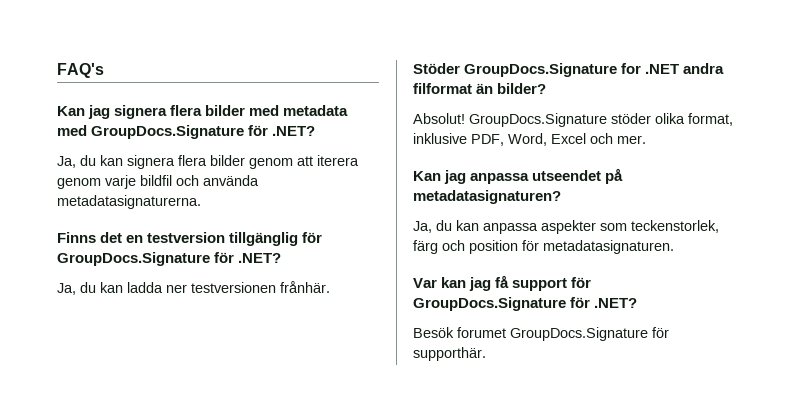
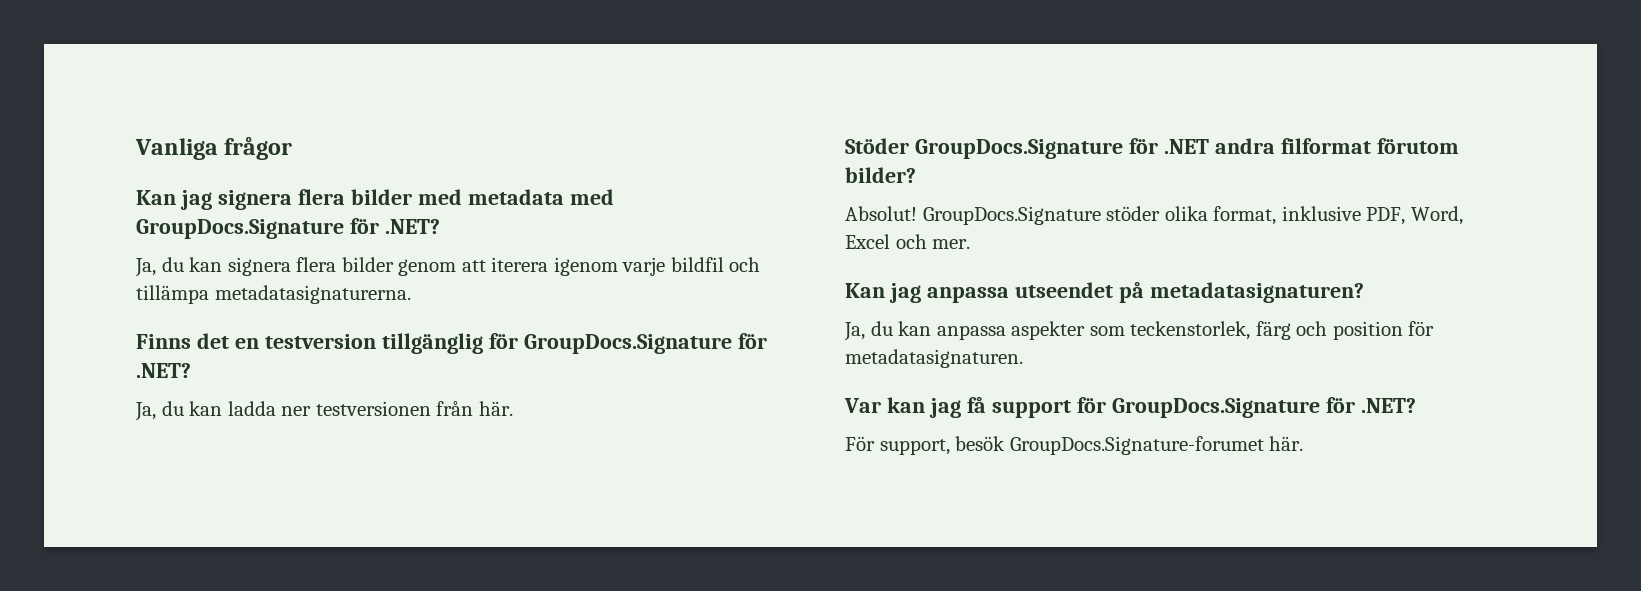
[57,63,104,78] FAQ's -> [135,136,293,160] Vanliga frågor
[57,178,101,189] genom -> [553,257,618,276] igenom
[203,175,259,186] använda -> [136,285,209,304] tillämpa
[280,281,330,293] frånhär. -> [436,401,513,416] från här.
[621,63,642,74] for -> [1128,138,1158,154] för
[476,83,494,94] än -> [1376,138,1459,154] förutom
[413,327,669,341] [413,347,486,361] Besök forumet GroupDocs.Signature för supporthär. -> [845,436,1304,455] För support, besök GroupDocs.Signature-forumet här.

